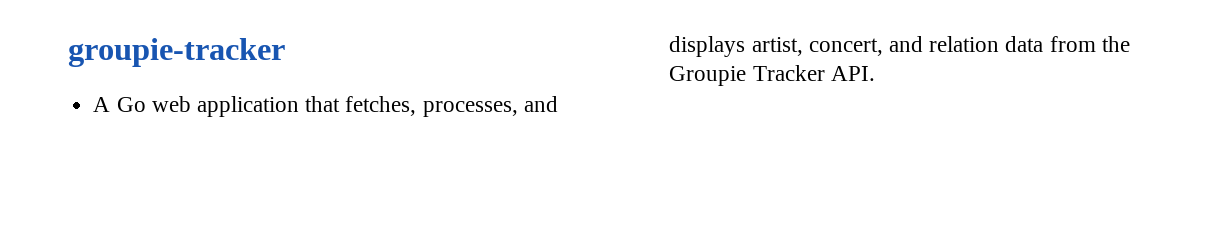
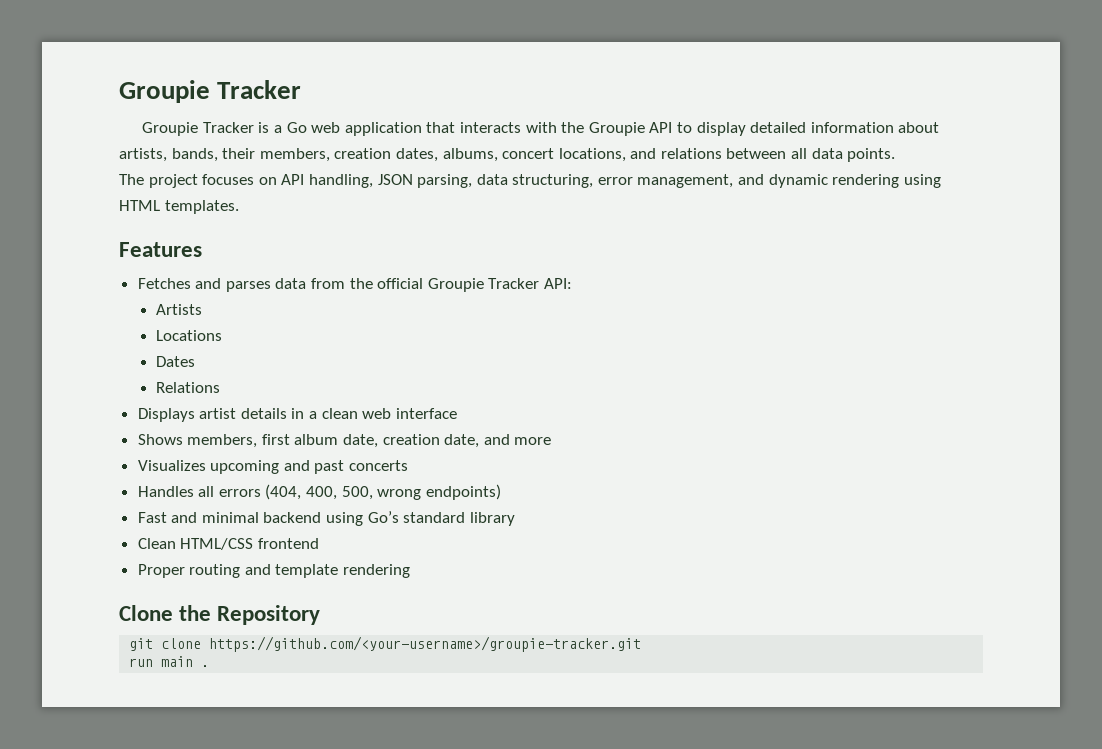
[68,38,285,67] [93,96,558,117] [669,36,1000,57] groupie-tracker // A Go web application that fetches, processes, and displays artist, concert, and relation -> [119,80,302,103] [142,122,940,136] [119,148,896,162] [119,174,941,188] [119,200,239,214] [119,242,202,257] [137,278,271,292] Groupie Tracker // Groupie Tracker is a Go web application that interacts with the Groupie API to display detailed information about artists, bands, their members, creation dates, albums, concert locations, and relations between all data points. // The project focuses on API handling, JSON parsing, data structuring, error management, and dynamic rendering using HTML templates. // Features // Fetches and parses
[669,65,875,86] Groupie Tracker API. -> [377,278,573,292] [156,304,203,315] [156,330,223,341] [156,356,196,367] [156,382,221,393] [137,408,457,422] [137,434,552,448] [137,460,409,474] [137,484,501,500] [137,511,515,526] [137,538,319,550] [137,564,411,578] [119,605,321,625] [129,636,642,652] [129,656,210,667] official Groupie Tracker API: // Artists // Locations // Dates // Relations // Displays artist details in a clean web interface // Shows members, first album date, creation date, and more // Visualizes upcoming and past concerts // Handles all errors (404, 400, 500, wrong endpoints) // Fast and minimal backend using Go’s standard library // Clean HTML/CSS frontend // Proper routing and template rendering // Clone the Repository // git clone https://github.com/<your-username>/groupie-tracker.git // run main .

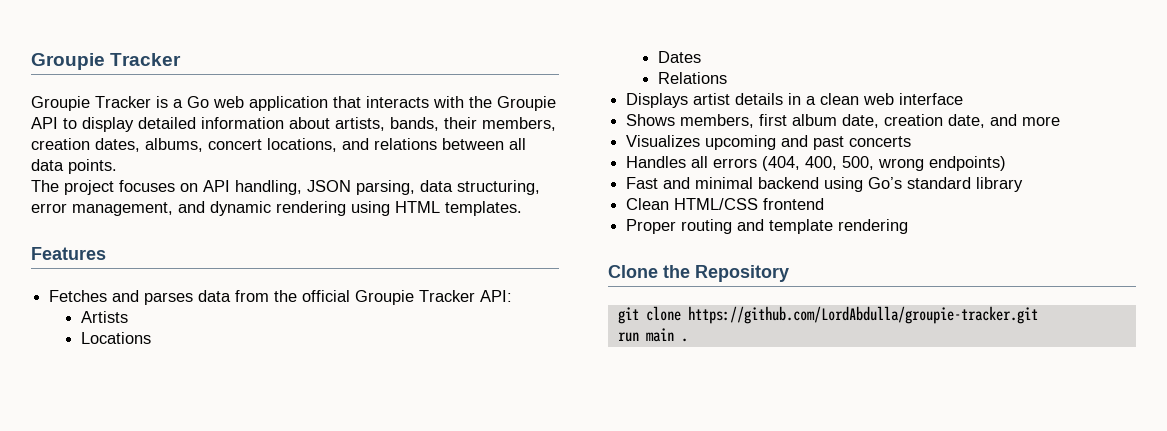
[209,636,642,652] https://github.com/<your-username>/groupie-tracker.git -> [687,306,1038,324] https://github.com/LordAbdulla/groupie-tracker.git

